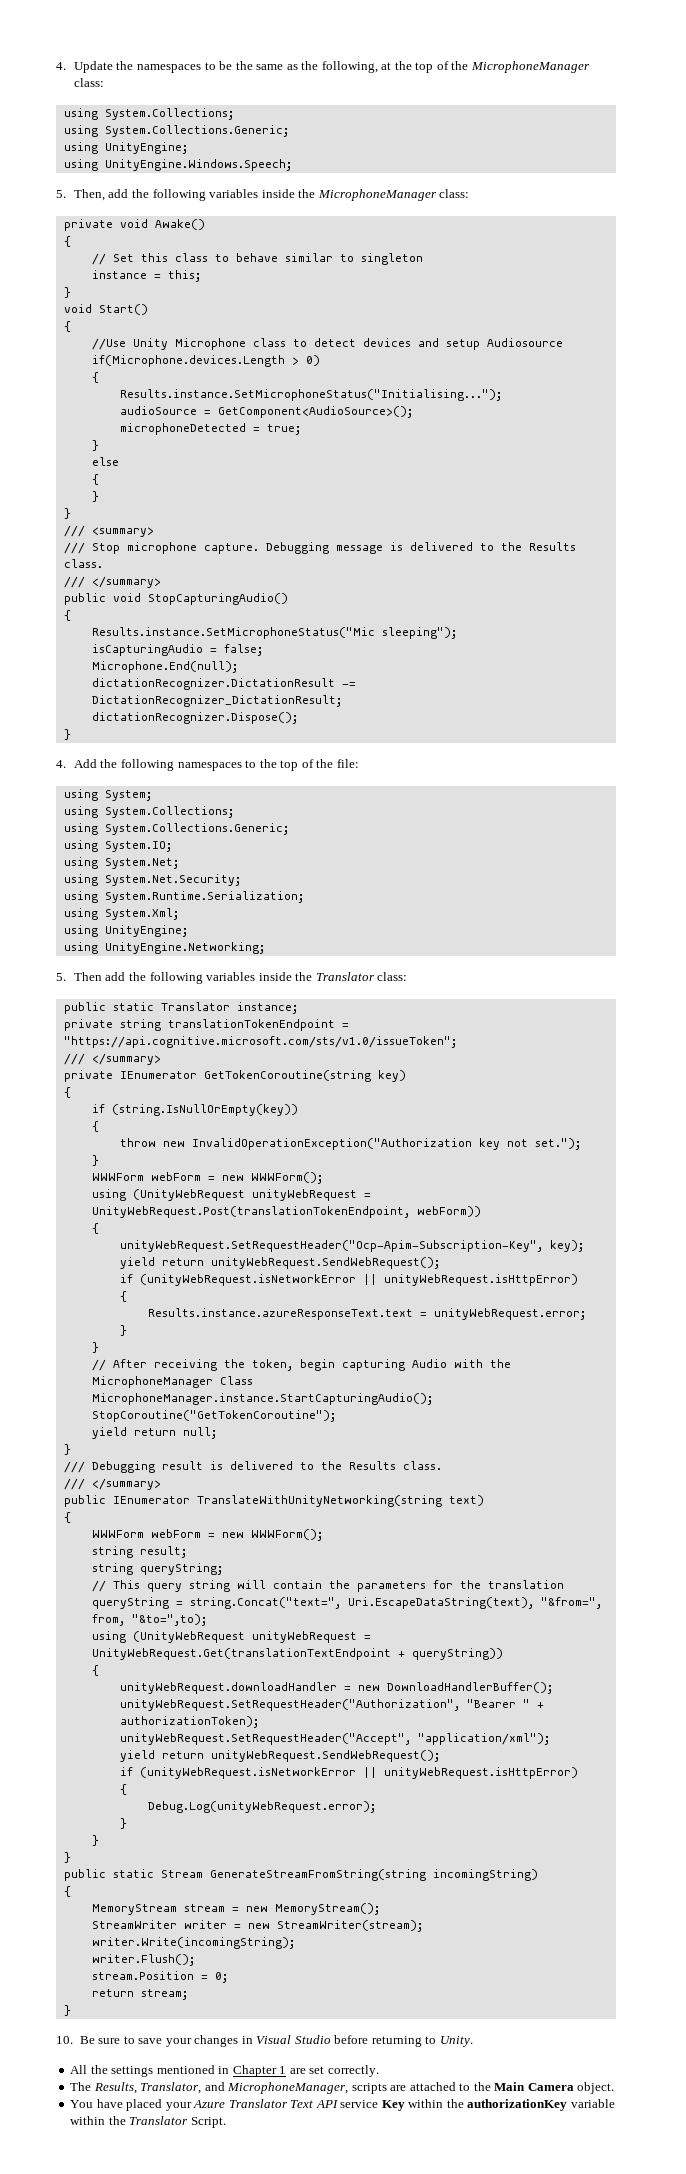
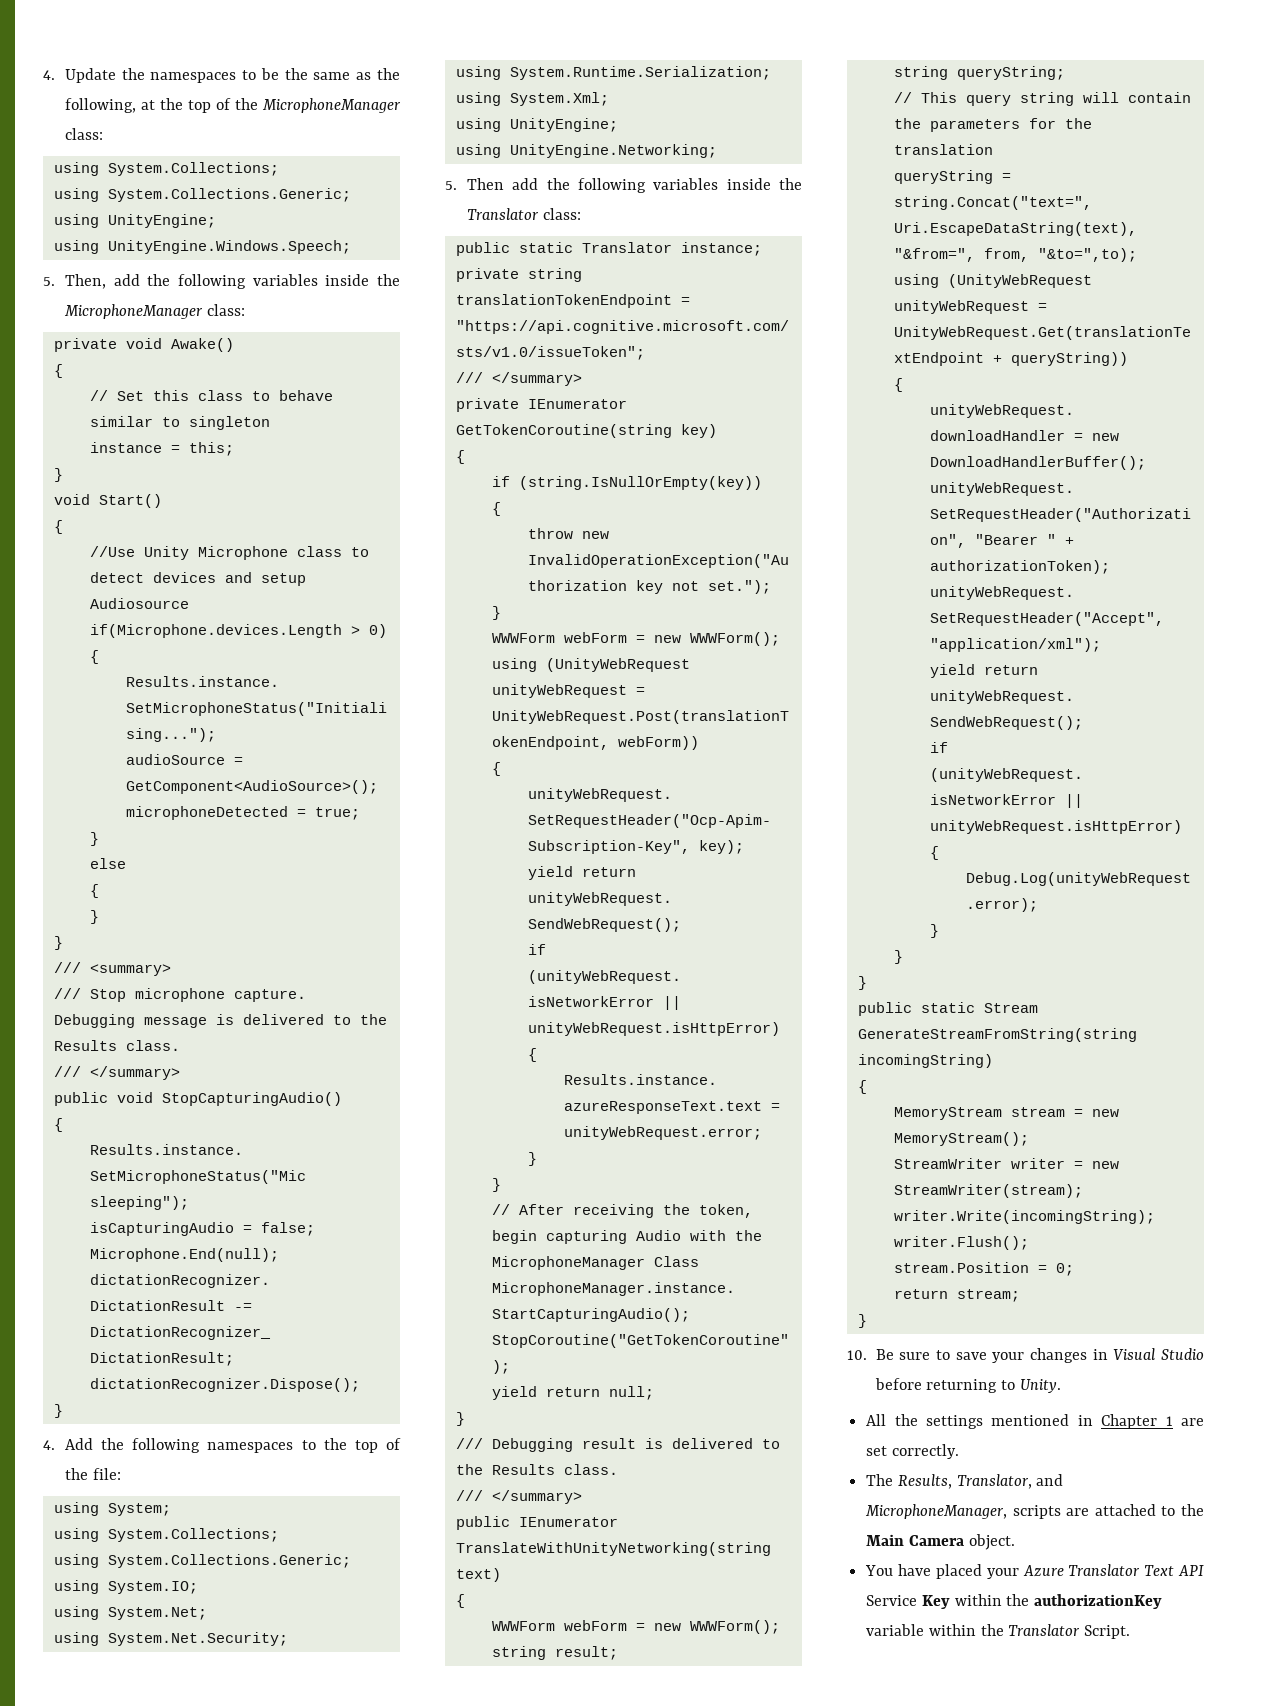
[340,2100,379,2108] service -> [866,1595,918,1606] Service

